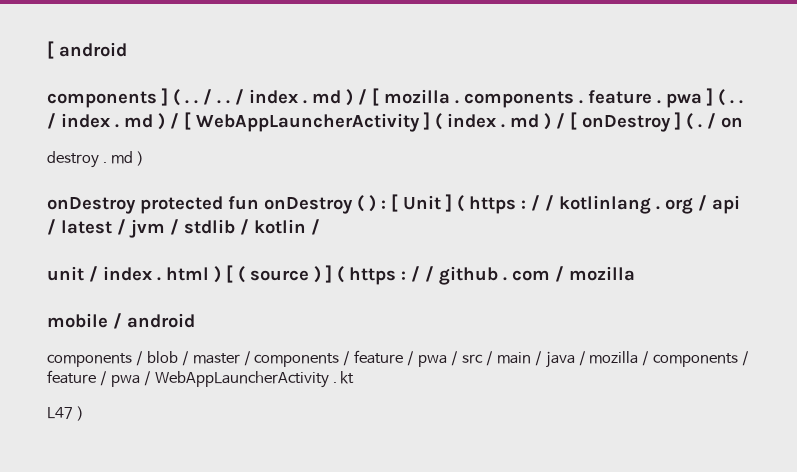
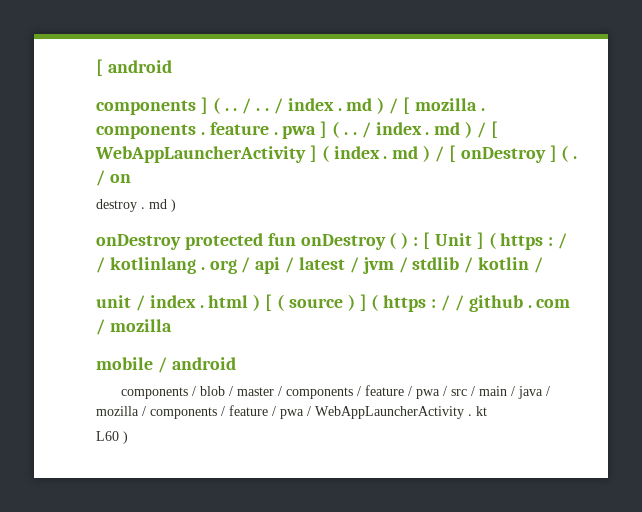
[47,407,73,419] L47 -> [96,431,119,441] L60

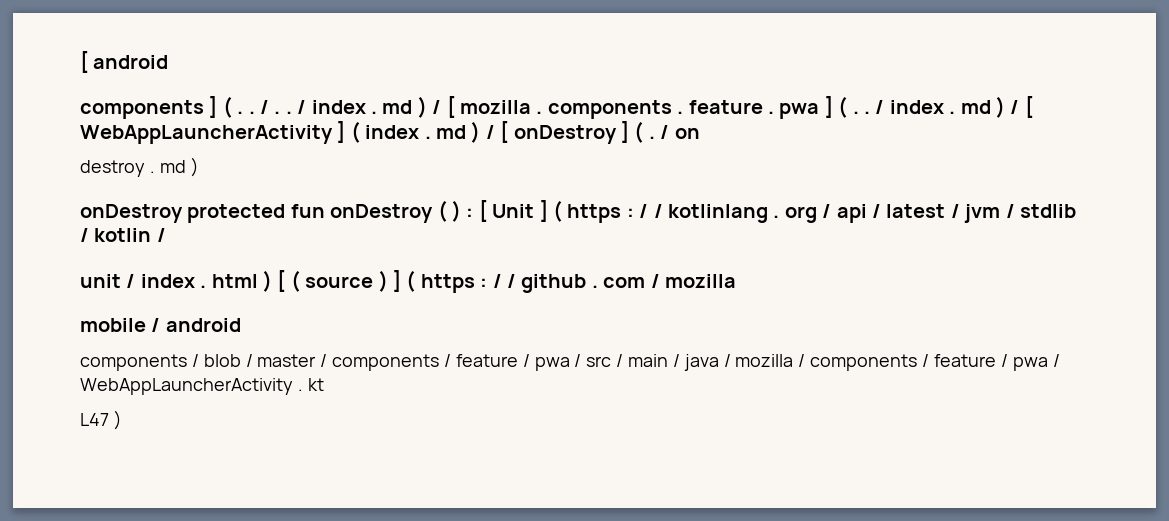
[96,431,119,441] L60 -> [80,413,109,426] L47

